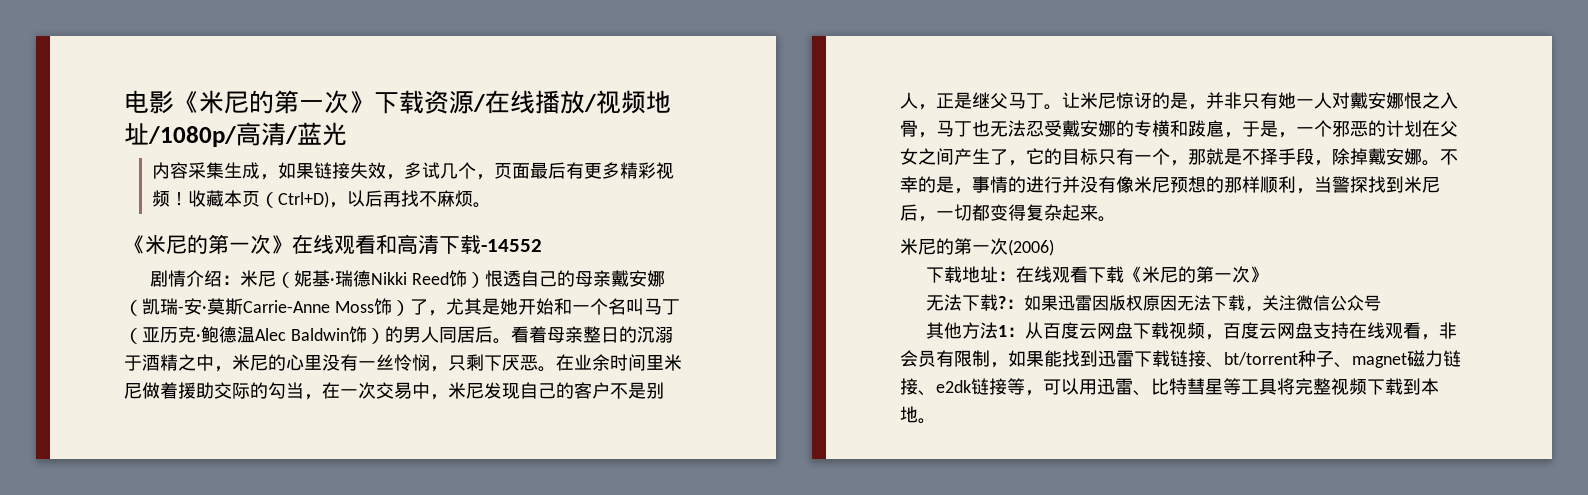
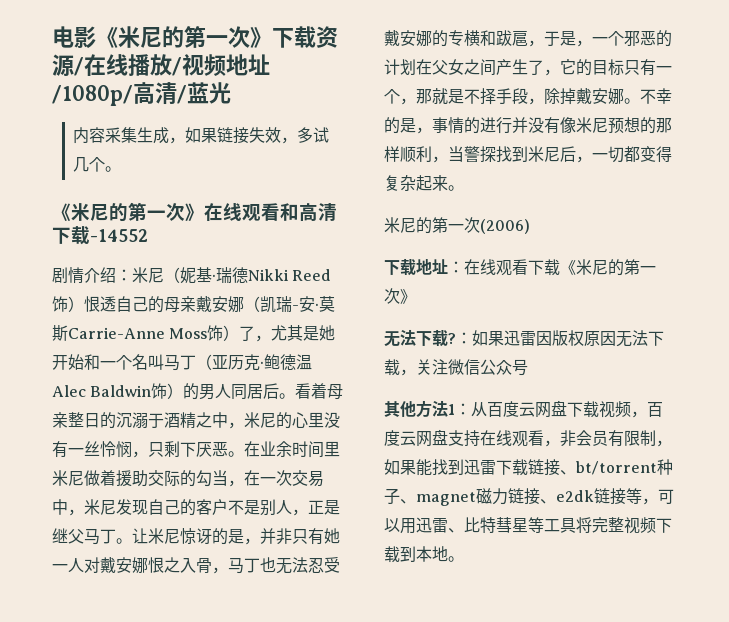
[475,162,674,180] [151,190,473,208] ，页面最后有更多精彩视频！收藏本页（Ctrl+D)，以后再找不麻烦 -> (106, 164) none

